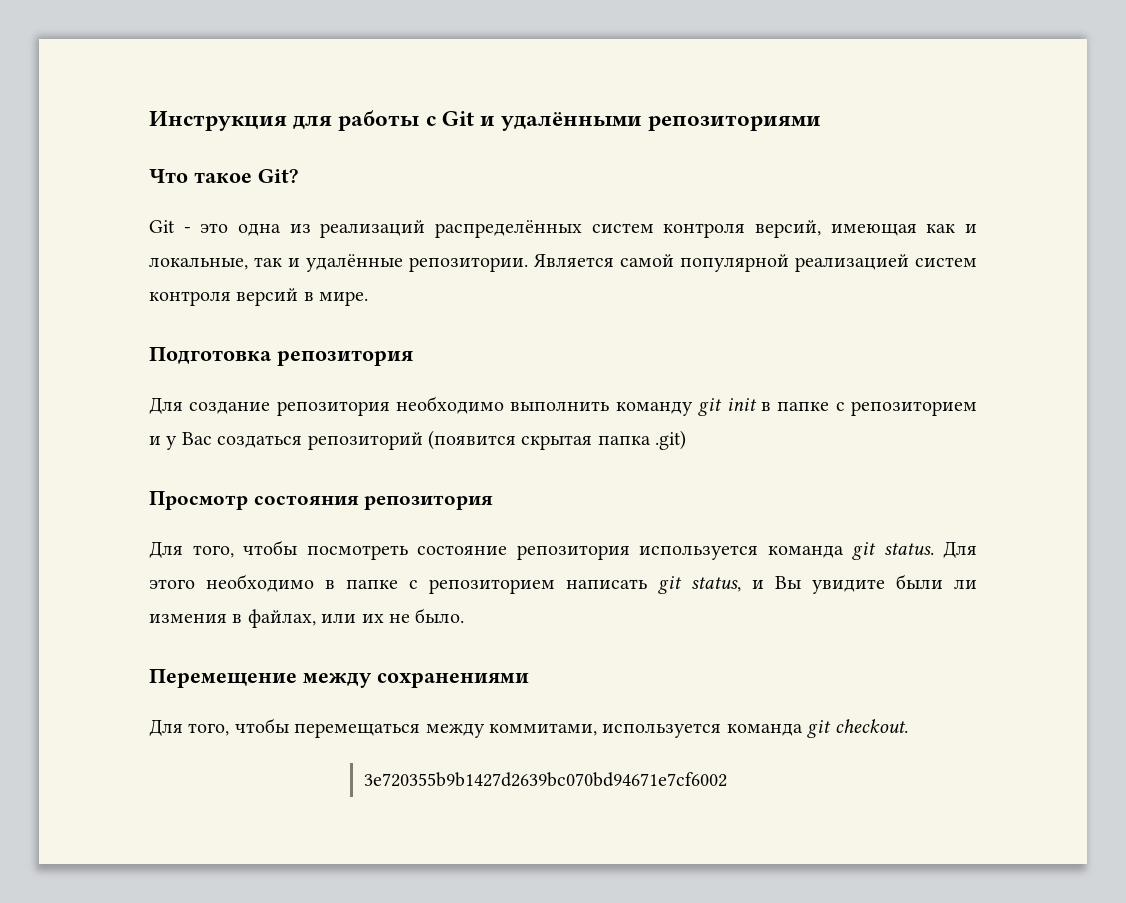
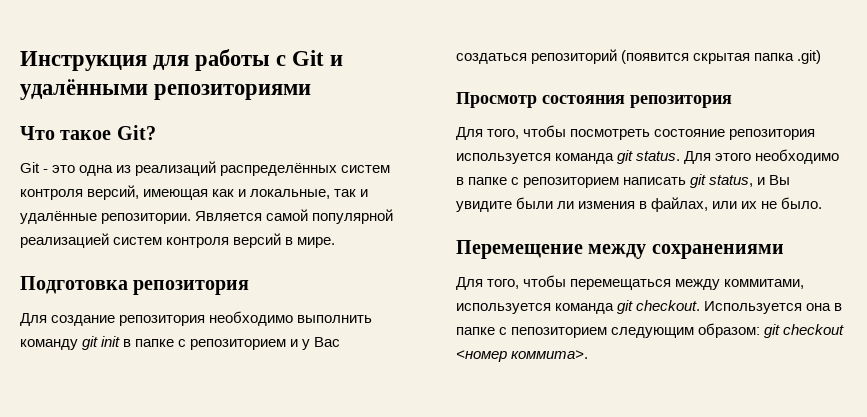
[363,772,727,787] // 3e720355b9b1427d2639bc070bd94671e7cf6002 -> [704,301,843,314] [456,323,845,338] [456,350,589,362] Используется она в папке с пепозиторием следующим образом: git checkout <номер коммита>.

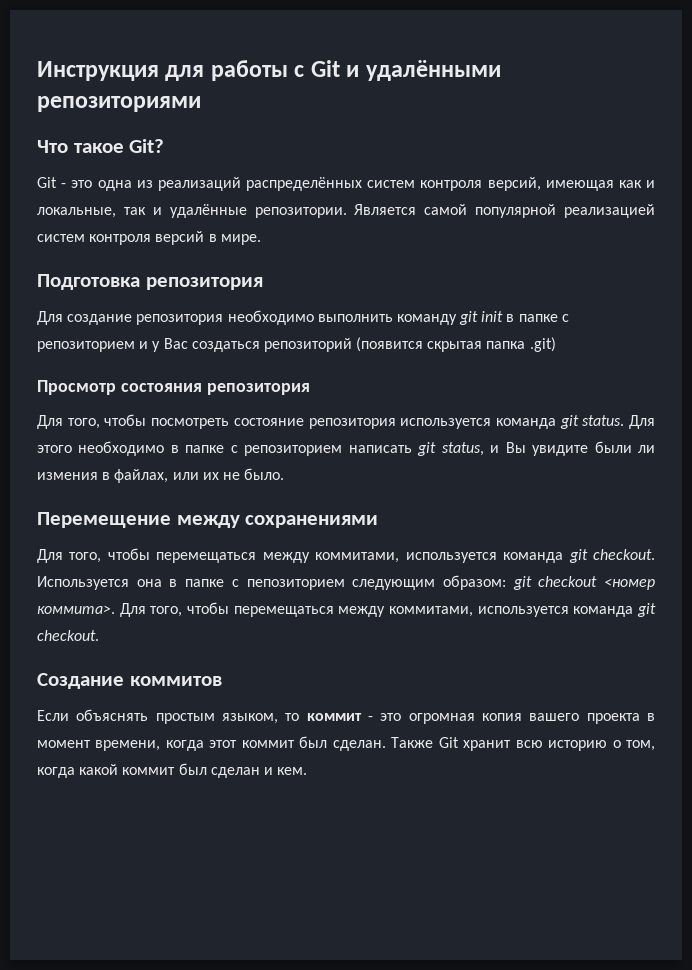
(589, 354) none -> [119,602,656,617] [37,630,99,641] [37,673,222,689] [37,709,655,724] [37,736,655,751] [37,763,308,778] Для того, чтобы перемещаться между коммитами, используется команда git checkout. // Создание коммитов // Если объяснять простым языком, то коммит - это огромная копия вашего проекта в момент времени, когда этот коммит был сделан. Также Git хранит всю историю о том, когда какой коммит был сделан и кем.

